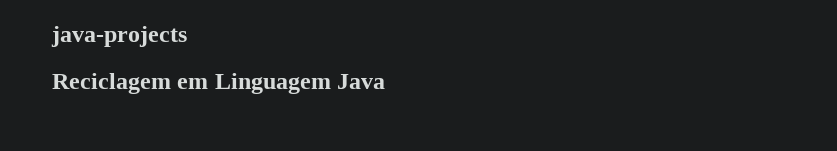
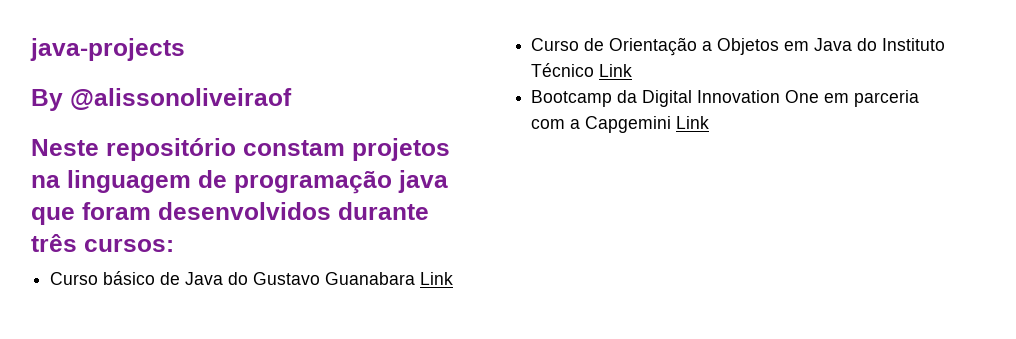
[52,73,386,94] Reciclagem em Linguagem Java -> [31,88,292,111] [31,138,450,161] [31,170,448,194] [31,202,429,225] [31,234,174,252] [50,271,454,285] [531,37,946,56] [531,63,633,77] [531,90,920,107] [531,116,710,133] By @alissonoliveiraof // Neste repositório constam projetos na linguagem de programação java que foram desenvolvidos durante três cursos: // Curso básico de Java do Gustavo Guanabara Link // Curso de Orientação a Objetos em Java do Instituto Técnico Link // Bootcamp da Digital Innovation One em parceria com a Capgemini Link

